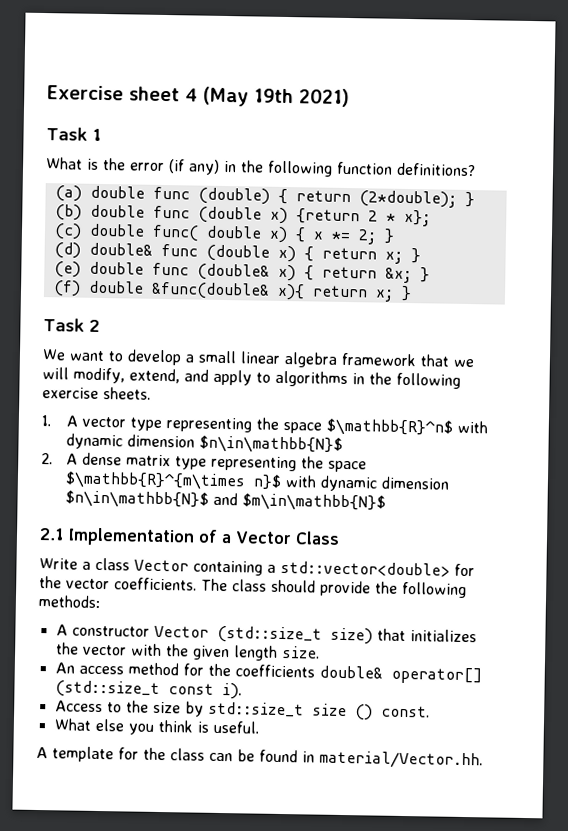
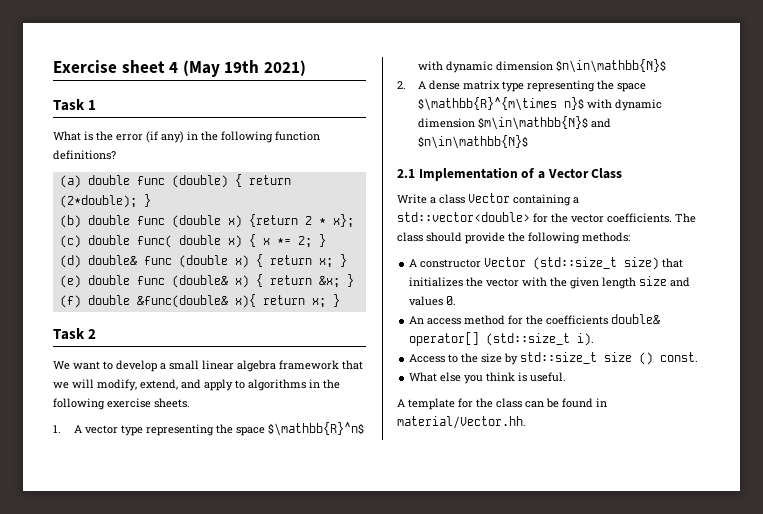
[64,490,386,512] $n\in\mathbb{N}$ and $m\in\mathbb{N}$ -> [478,116,612,130] [418,135,529,149] $m\in\mathbb{N}$ and $n\in\mathbb{N}$
[281,645,320,659] size. -> [639,276,691,287] [409,296,457,306] size and values 0.
[167,683,214,695] const -> (571, 339) none

